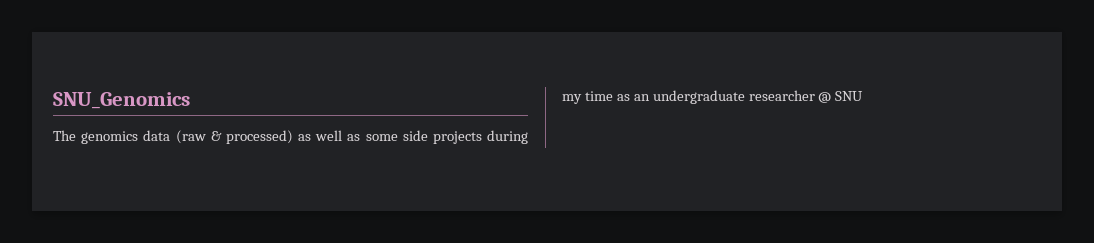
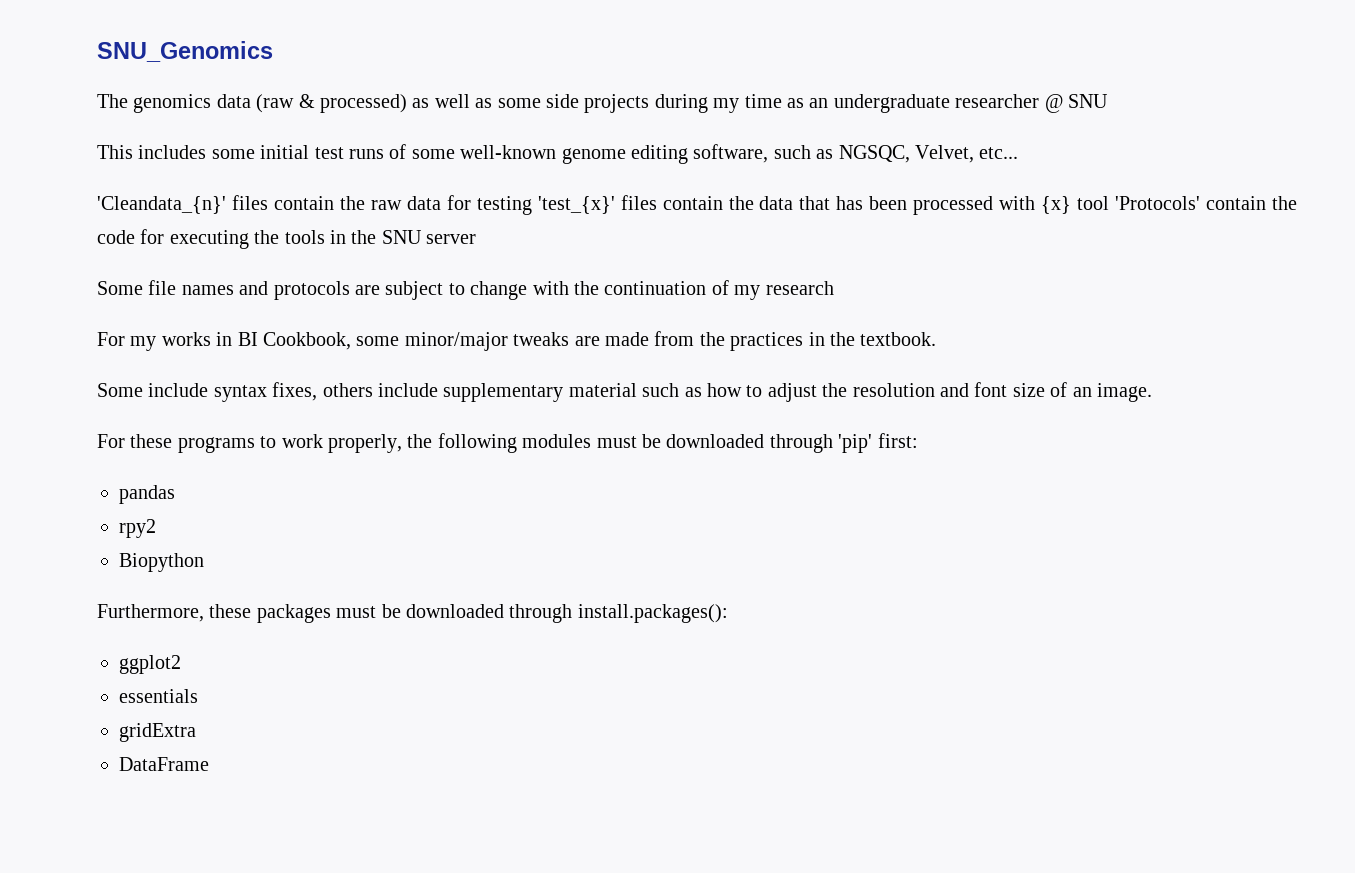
(864, 96) none -> [97,144,1019,164] [97,195,1298,215] [97,229,477,249] [97,280,834,300] [97,331,937,351] [97,382,1152,402] [97,433,918,453] [119,485,175,504] [119,519,156,538] [119,553,204,572] [97,604,728,623] [119,655,181,674] [119,689,198,703] [119,723,196,742] [119,757,209,771] // This includes some initial test runs of some well-known genome editing software, such as NGSQC, Velvet, etc... // 'Cleandata_{n}' files contain the raw data for testing 'test_{x}' files contain the data that has been processed with {x} tool 'Protocols' contain the code for executing the tools in the SNU server // Some file names and protocols are subject to change with the continuation of my research // For my works in BI Cookbook, some minor/major tweaks are made from the practices in the textbook. // Some include syntax fixes, others include supplementary material such as how to adjust the resolution and font size of an image. // For these programs to work properly, the following modules must be downloaded through 'pip' first: // pandas // rpy2 // Biopython // Furthermore, these packages must be downloaded through install.packages(): // ggplot2 // essentials // gridExtra // DataFrame

